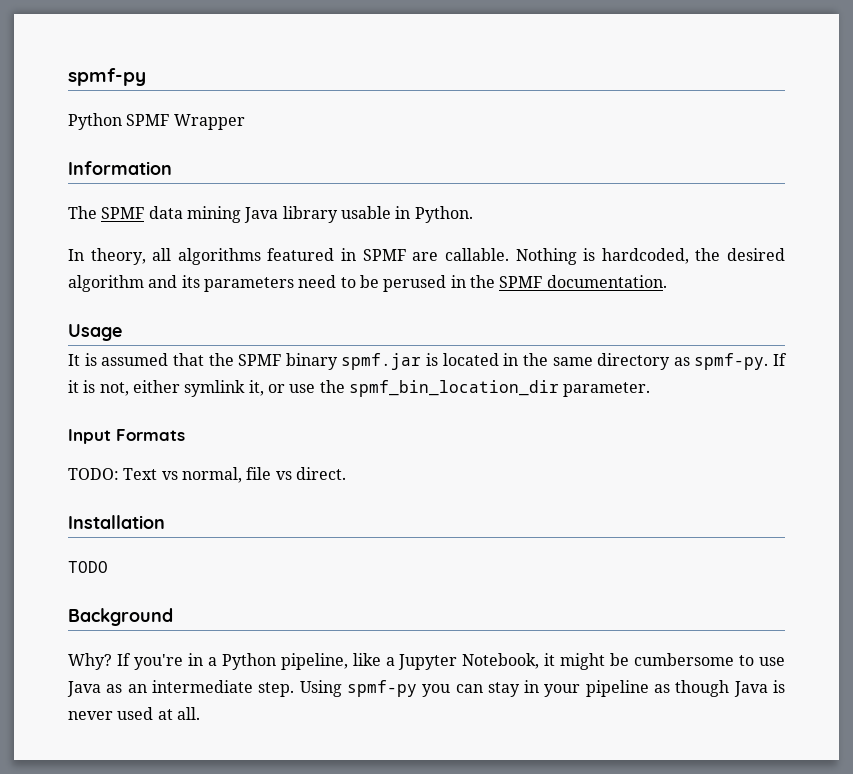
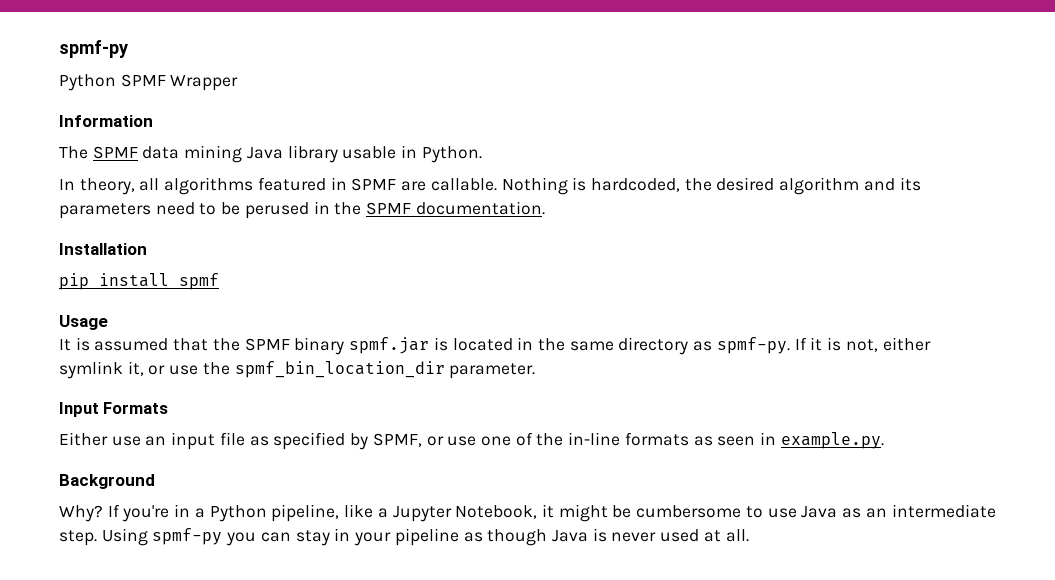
(667, 281) none -> [59,243,147,255] [59,273,219,290] // Installation // pip install spmf
[68,467,346,483] [68,515,165,529] [68,561,108,573] TODO: Text vs normal, file vs direct. // Installation // TODO -> [59,432,884,450] Either use an input file as specified by SPMF, or use one of the in-line formats as seen in example.py.

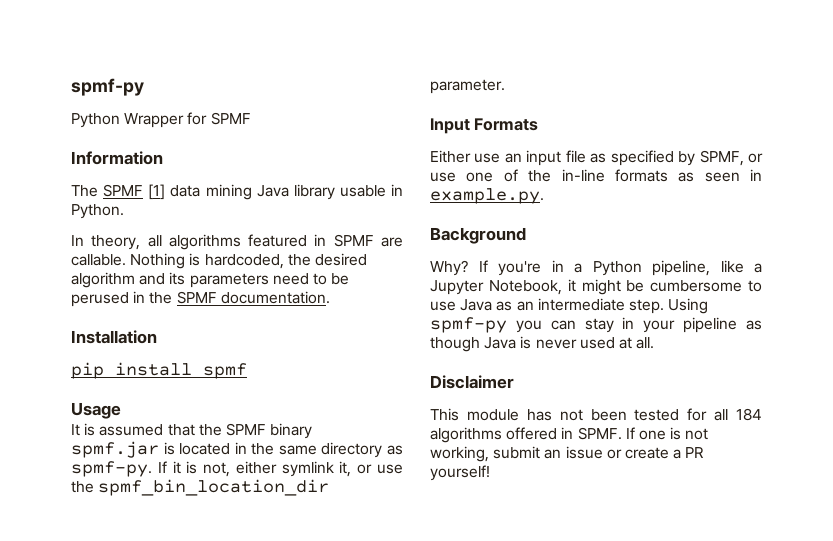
[120,74,239,91] SPMF Wrapper -> [124,112,251,128] Wrapper for SPMF
(138, 152) none -> [148,184,166,200] [1]
(749, 535) none -> [430,375,514,389] [430,408,762,421] [430,427,709,443] [430,446,705,462] [430,465,490,481] // Disclaimer // This module has not been tested for all 184 algorithms offered in SPMF. If one is not working, submit an issue or create a PR yourself!

